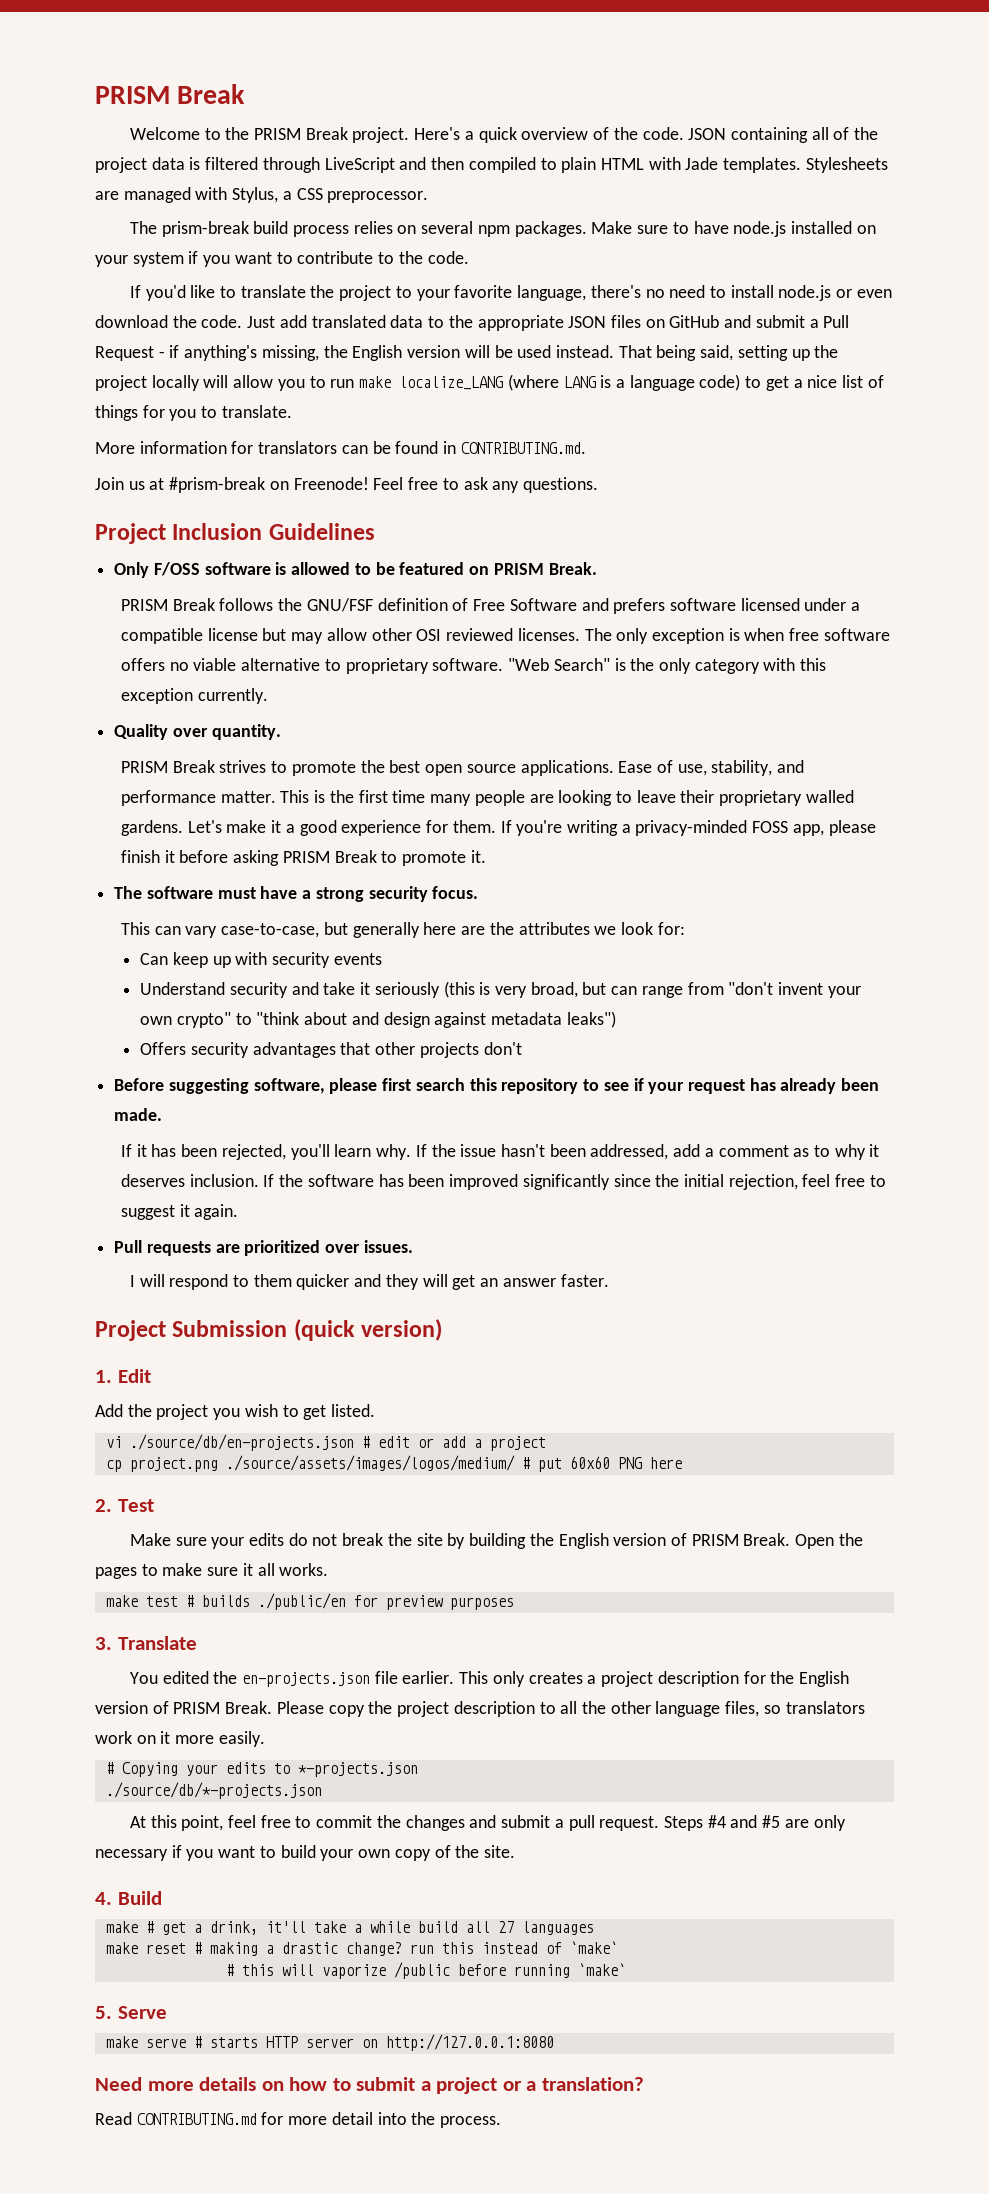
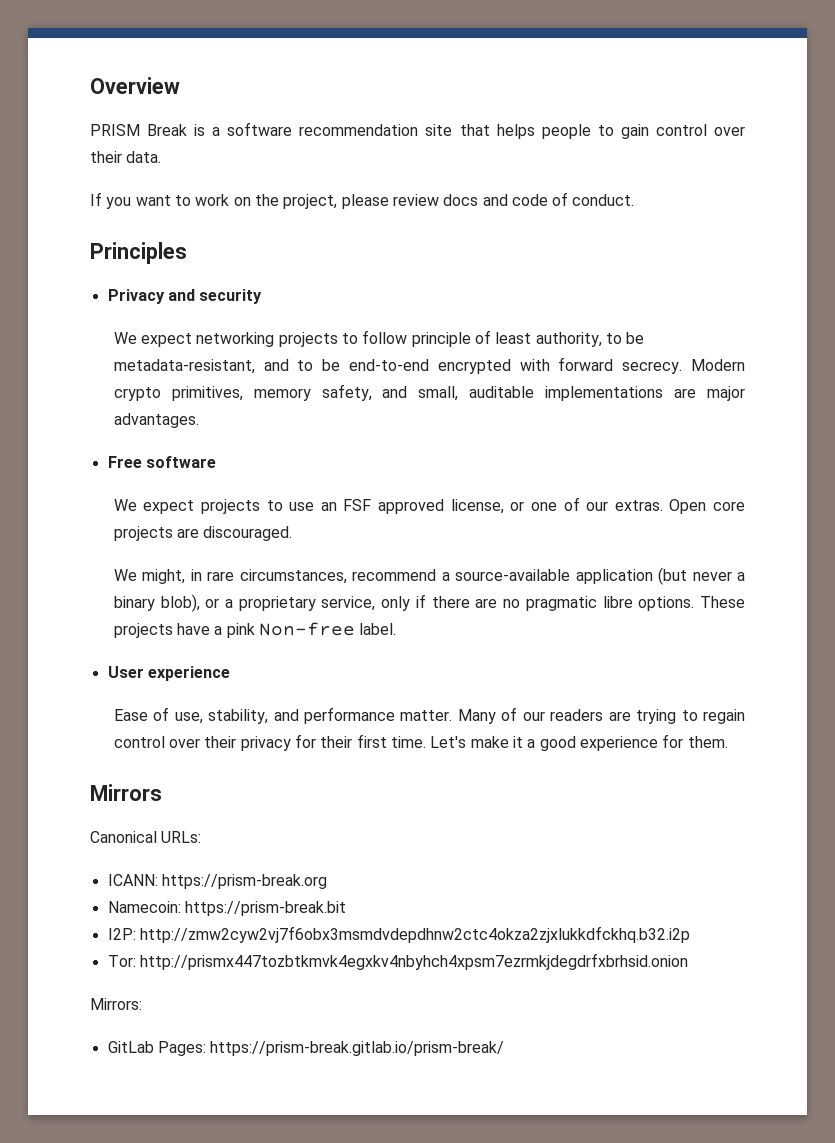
[95,84,246,104] [129,127,879,143] [95,157,888,173] [95,187,429,203] [129,221,876,237] [95,251,469,267] [129,285,892,301] [95,315,850,331] [95,345,839,361] [95,374,884,391] [95,405,292,421] [95,441,586,454] [95,477,598,493] [95,523,375,544] [114,562,597,578] [120,598,861,614] [120,628,890,644] [120,658,827,674] [120,688,268,704] [114,724,281,740] [120,760,614,776] PRISM Break // Welcome to the PRISM Break project. Here's a quick overview of the code. JSON containing all of the project data is filtered through LiveScript and then compiled to plain HTML with Jade templates. Stylesheets are managed with Stylus, a CSS preprocessor. // The prism-break build process relies on several npm packages. Make sure to have node.js installed on your system if you want to contribute to the code. // If you'd like to translate the project to your favorite language, there's no need to install node.js or even download the code. Just add translated data to the appropriate JSON files on GitHub and submit a Pull Request - if anything's missing, the English version will be used instead. That being said, setting up the project locally will allow you to run make localize_LANG (where LANG is a language code) to get a nice list of things for you to translate. // More information for translators can be found in CONTRIBUTING.md. // Join us at #prism-break on Freenode! Feel free to ask any questions. // Project Inclusion Guidelines // Only F/OSS software is allowed to be featured on PRISM Break. // PRISM Break follows the GNU/FSF definition of Free Software and prefers software licensed under a compatible license but may allow other OSI reviewed licenses. The only exception is when free software offers no viable alternative to proprietary software. "Web Search" is the only category with this exception currently. // Quality over quantity. // PRISM Break strives to promote the best open source applications. -> [90,77,180,94] [90,122,746,139] [90,151,162,163] [90,192,635,209] [90,242,187,264] [107,289,263,304] [113,330,645,347] [113,357,746,374] [113,384,746,401] [113,413,199,428] [107,456,216,468] [113,497,745,514] [113,526,293,541] [113,567,746,585] [113,594,745,612] [113,622,397,638] [107,666,230,681] Overview // PRISM Break is a software recommendation site that helps people to gain control over their data. // If you want to work on the project, please review docs and code of conduct. // Principles // Privacy and security // We expect networking projects to follow principle of least authority, to be metadata-resistant, and to be end-to-end encrypted with forward secrecy. Modern crypto primitives, memory safety, and small, auditable implementations are major advantages. // Free software // We expect projects to use an FSF approved license, or one of our extras. Open core projects are discouraged. // We might, in rare circumstances, recommend a source-available application (but never a binary blob), or a proprietary service, only if there are no pragmatic libre options. These projects have a pink Non-free label. // User experience //
[280,790,854,806] [120,820,183,836] This is the first time many people are looking to leave their proprietary walled gardens. -> [457,707,745,724] [113,734,427,751] Many of our readers are trying to regain control over their privacy for their first time.
[500,820,876,836] [120,850,486,866] [114,886,479,902] [120,922,685,938] [140,952,382,968] [140,981,861,998] [140,1011,616,1028] [140,1042,522,1058] [114,1078,880,1094] [114,1108,163,1121] [120,1144,880,1160] [120,1174,886,1190] [120,1204,239,1220] [114,1240,413,1256] [129,1274,609,1290] [95,1319,443,1341] [95,1369,151,1383] [95,1404,376,1420] [105,1434,546,1451] [105,1455,682,1472] [95,1499,154,1512] [129,1533,863,1549] [95,1563,329,1579] [105,1593,514,1610] [95,1636,197,1650] [129,1671,849,1687] [95,1701,865,1717] [95,1731,265,1747] [105,1762,418,1777] [105,1782,322,1799] [129,1815,846,1831] [95,1845,515,1861] [95,1891,162,1905] [105,1921,594,1935] [105,1941,618,1956] [225,1962,626,1979] [95,2006,167,2019] [105,2034,554,2051] [95,2077,644,2094] [95,2112,502,2128] If you're writing a privacy-minded FOSS app, please finish it before asking PRISM Break to promote it. // The software must have a strong security focus. // This can vary case-to-case, but generally here are the attributes we look for: // Can keep up with security events // Understand security and take it seriously (this is very broad, but can range from "don't invent your own crypto" to "think about and design against metadata leaks") // Offers security advantages that other projects don't // Before suggesting software, please first search this repository to see if your request has already been made. // If it has been rejected, you'll learn why. If the issue hasn't been addressed, add a comment as to why it deserves inclusion. If the software has been improved significantly since the initial rejection, feel free to suggest it again. // Pull requests are prioritized over issues. // I will respond to them quicker and they will get an answer faster. // Project Submission (quick version) // 1. Edit // Add the project you wish to get listed. // vi ./source/db/en-projects.json # edit or add a project // cp project.png ./source/assets/images/logos/medium/ # put 60x60 PNG here // 2. Test // Make sure your edits do not break the site by building the English version of PRISM Break. Open the pages to make sure it all works. // make test # builds ./public/en for preview purposes // 3. Translate // You edited the en-projects.json file earlier. This only creates a project description for the English version of PRISM Break. Please copy the project description to all the other language files, so translators work on it more easily. // # Copying your edits to *-projects.json // ./source/db/*-projects.json // At this point, feel free to commit the changes and submit a pull request. Steps #4 and #5 are only necessary if you want to build your own copy of the site. // 4. Build // make # get a drink, it'll take a while build all 27 languages // make reset # making a drastic change? run this instead of `make` // # this will vaporize /public before running `make` // 5. Serve // make serve # starts HTTP server on http://127.0.0.1:8080 // Need more details on how to submit a project or a translation? // Read CONTRIBUTING.md for more detail into the process. -> [90,784,162,801] [90,831,202,843] [107,874,327,889] [107,901,346,916] [107,926,690,943] [107,953,688,970] [90,998,142,1010] [107,1041,505,1056] // Mirrors // Canonical URLs: // ICANN: https://prism-break.org // Namecoin: https://prism-break.bit // I2P: http://zmw2cyw2vj7f6obx3msmdvdepdhnw2ctc4okza2zjxlukkdfckhq.b32.i2p // Tor: http://prismx447tozbtkmvk4egxkv4nbyhch4xpsm7ezrmkjdegdrfxbrhsid.onion // Mirrors: // GitLab Pages: https://prism-break.gitlab.io/prism-break/

